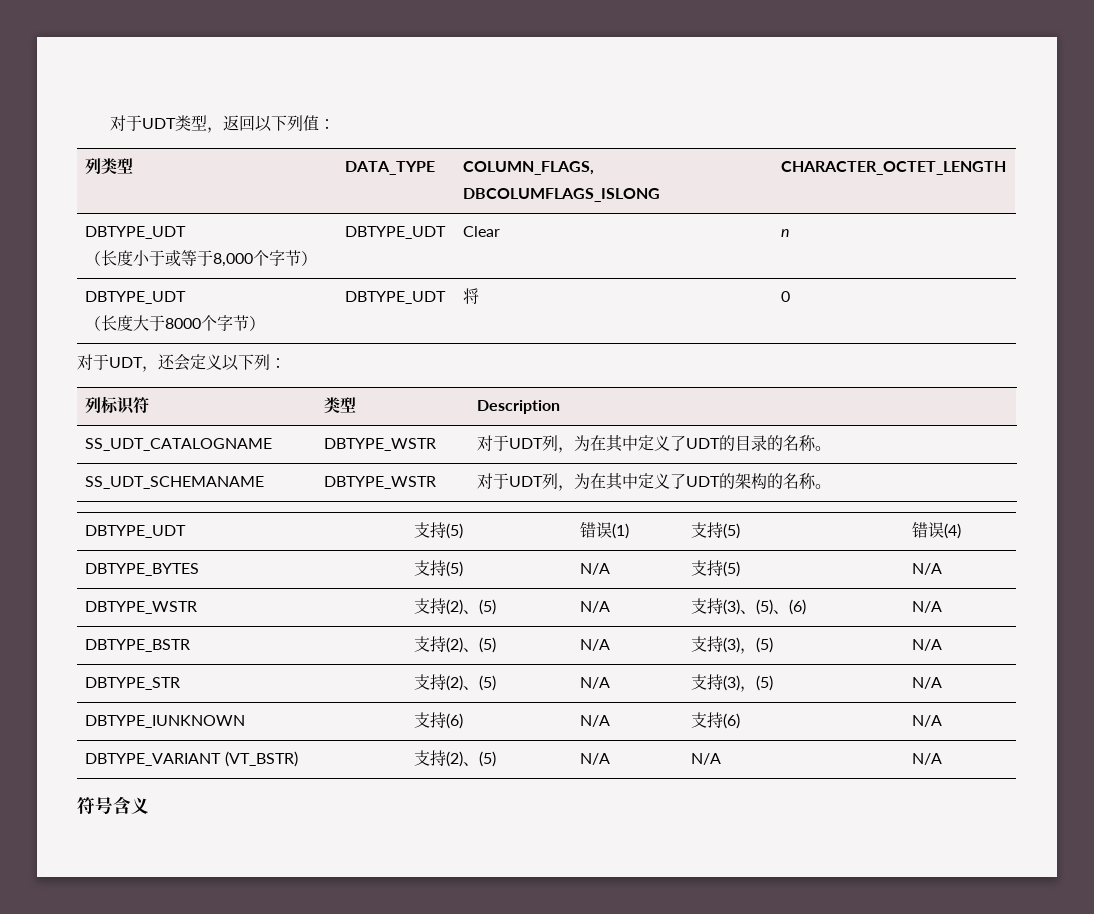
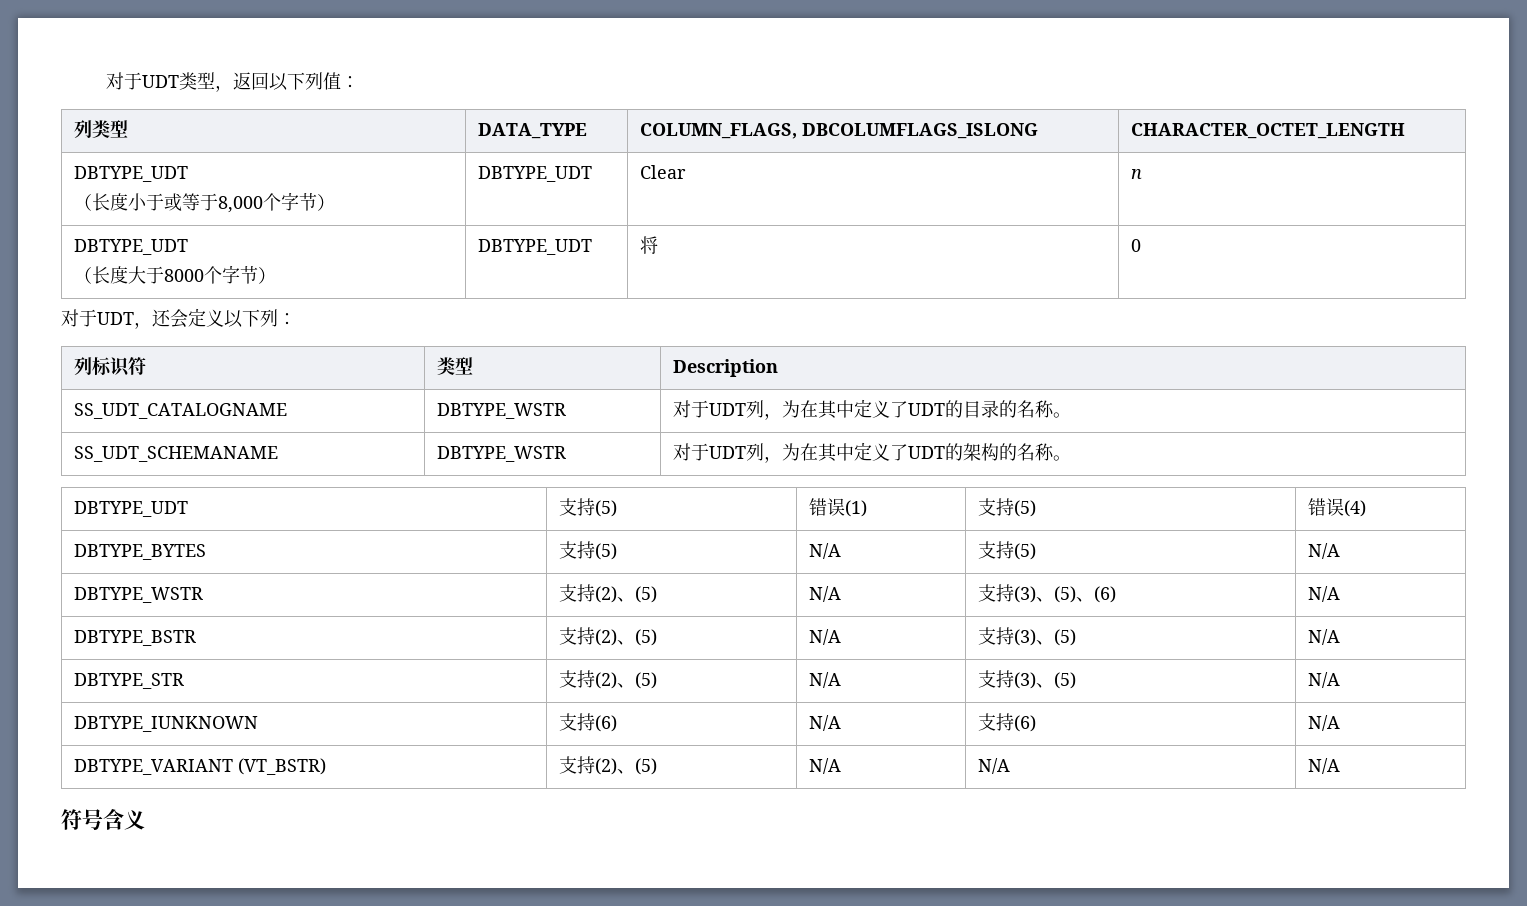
[740,648,757,654] ， -> [1036,640,1055,645] 、
[740,686,757,692] ， -> [1036,683,1055,688] 、

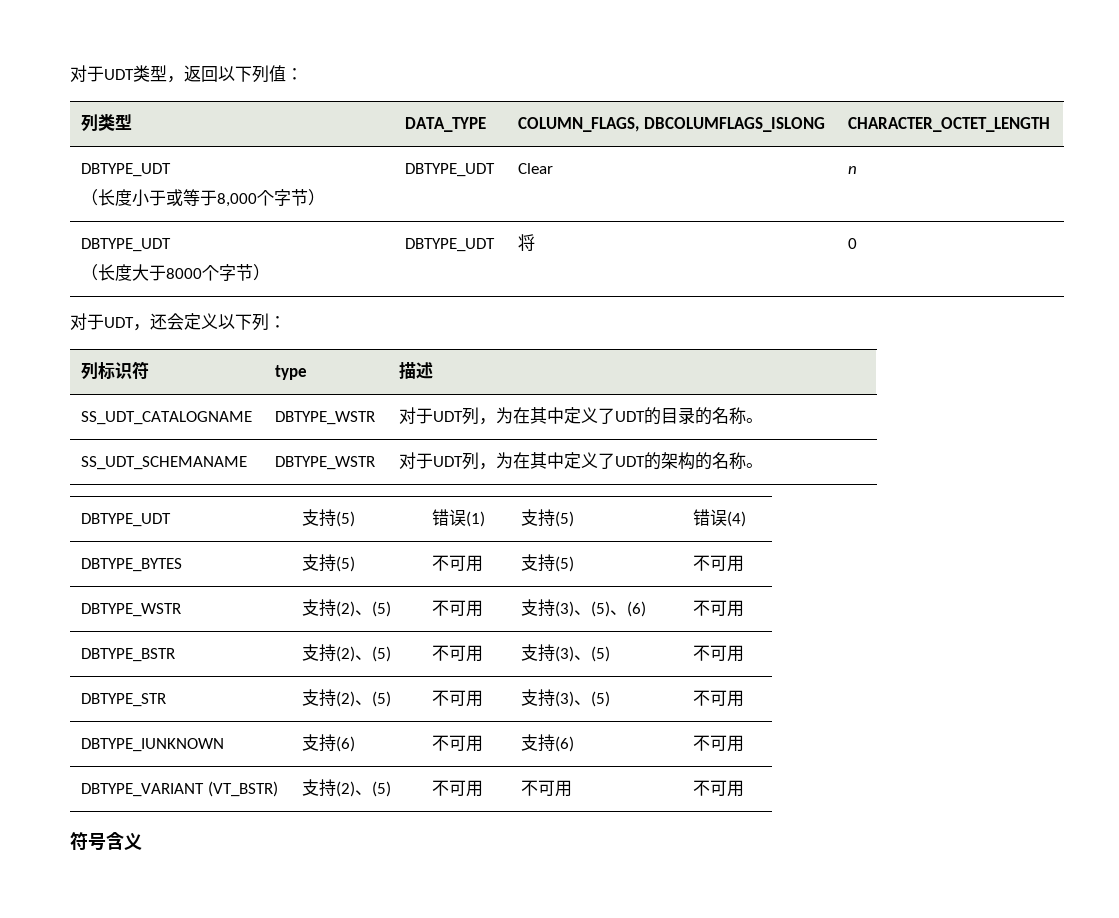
[437,357,474,375] [673,359,779,377] 类型 | Description -> [275,365,308,380] [399,362,434,379] type | 描述
[809,543,842,559] [978,541,1037,560] [1308,543,1341,559] N/A | 支持(5) | N/A -> [432,555,484,572] [521,554,575,572] [693,555,745,572] 不可用 | 支持(5) | 不可用
[809,586,842,602] N/A -> [432,600,484,617] 不可用
[1308,586,1341,602] N/A -> [693,600,745,617] 不可用
[809,629,842,645] [978,627,1077,646] [1308,629,1341,645] N/A | 支持(3)、(5) | N/A -> [432,645,484,662] [521,644,611,662] [693,645,745,662] 不可用 | 支持(3)、(5) | 不可用
[809,672,842,688] [978,670,1077,689] [1308,672,1341,688] N/A | 支持(3)、(5) | N/A -> [432,690,484,707] [521,689,611,707] [693,690,745,707] 不可用 | 支持(3)、(5) | 不可用
[809,715,842,731] [978,713,1037,732] [1308,715,1341,731] N/A | 支持(6) | N/A -> [432,735,484,752] [521,734,575,752] [693,735,745,752] 不可用 | 支持(6) | 不可用
[809,758,842,774] [978,758,1011,774] [1308,758,1341,774] N/A | N/A | N/A -> [432,780,484,797] [521,780,573,797] [693,780,745,797] 不可用 | 不可用 | 不可用

